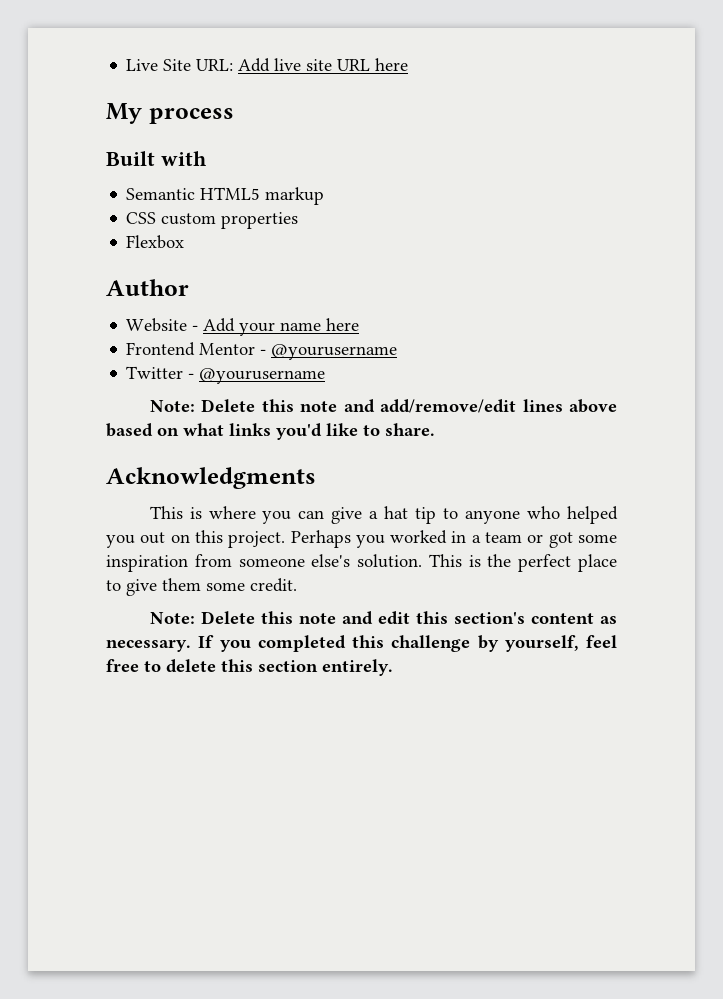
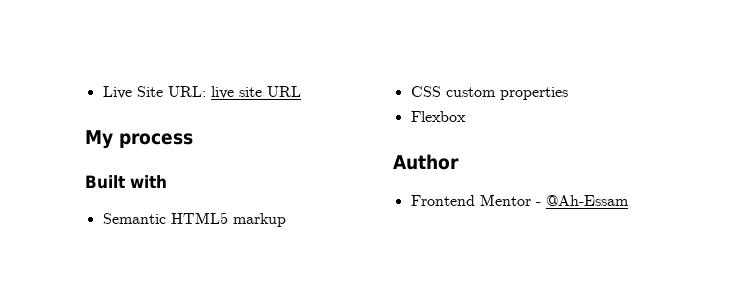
[238,58,271,72] Add -> (206, 91) none
[375,58,409,71] here -> (301, 91) none
[126,318,360,336] [126,342,398,360] [126,366,326,384] [149,399,617,413] [106,423,435,440] [106,467,316,489] [149,506,618,524] [106,530,618,548] [106,554,617,572] [106,578,297,596] [149,611,617,625] [106,635,617,652] [106,659,393,676] Website - Add your name here // Frontend Mentor - @yourusername // Twitter - @yourusername // Note: Delete this note and add/remove/edit lines above based on what links you'd like to share. // Acknowledgments // This is where you can give a hat tip to anyone who helped you out on this project. Perhaps you worked in a team or got some inspiration from someone else's solution. This is the perfect place to give them some credit. // Note: Delete this note and edit this section's content as necessary. If you completed this challenge by yourself, feel free to delete this section entirely. -> [410,194,629,206] Frontend Mentor - @Ah-Essam

